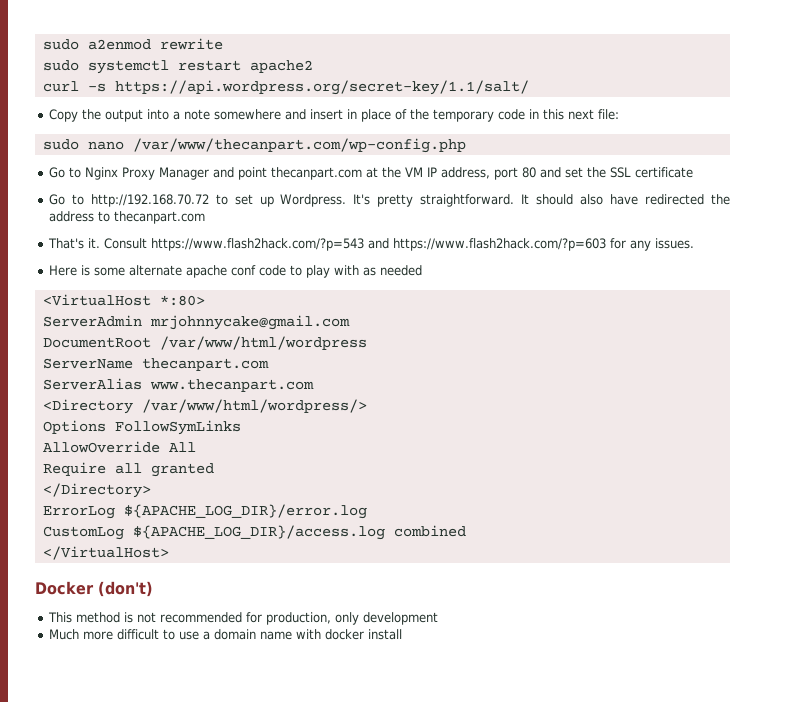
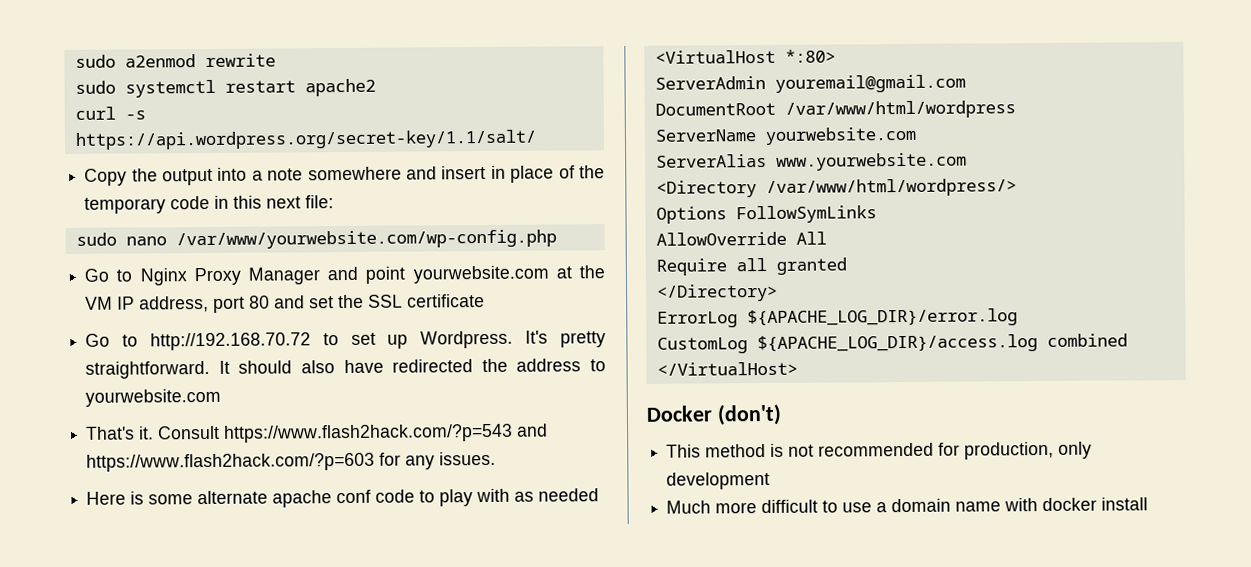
[132,138,466,153] /var/www/thecanpart.com/wp-config.php -> [175,229,557,250] /var/www/yourwebsite.com/wp-config.php
[270,167,362,180] thecanpart.com -> [412,265,549,284] yourwebsite.com
[113,211,205,224] thecanpart.com -> [85,388,222,407] yourwebsite.com
[149,315,350,330] mrjohnnycake@gmail.com -> [774,74,966,93] youremail@gmail.com
[141,358,269,371] thecanpart.com -> [764,126,917,145] yourwebsite.com
[149,379,314,392] www.thecanpart.com -> [775,152,967,171] www.yourwebsite.com

